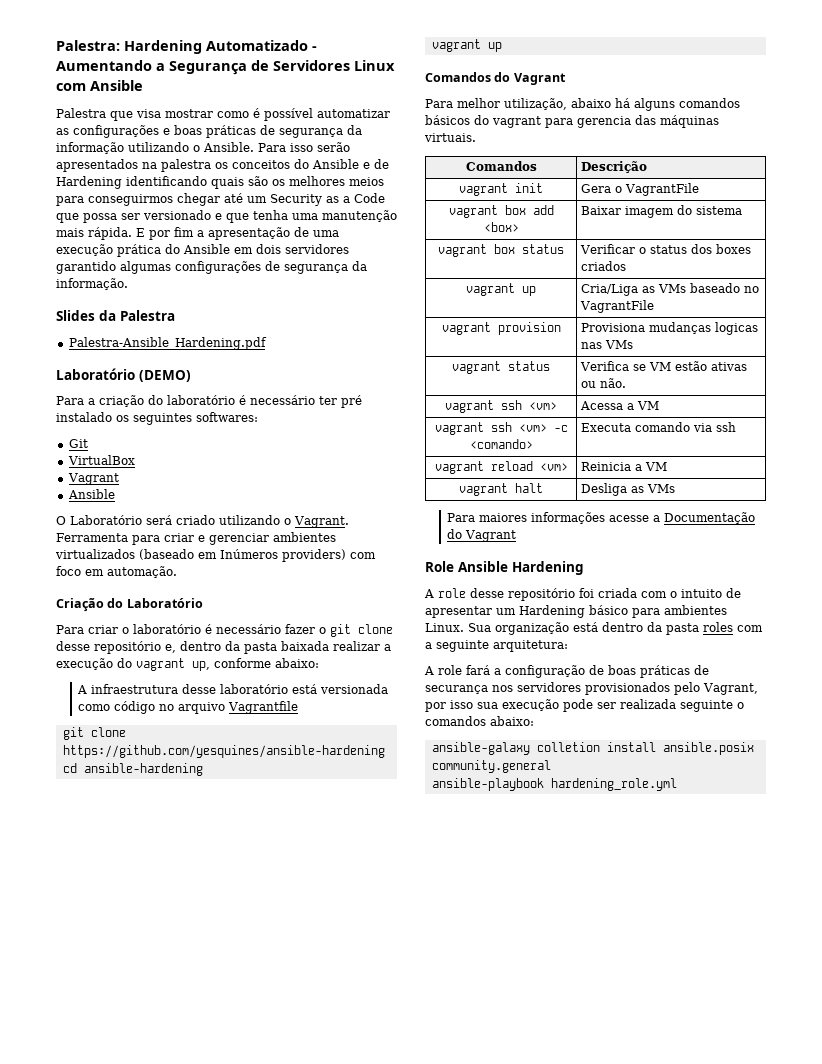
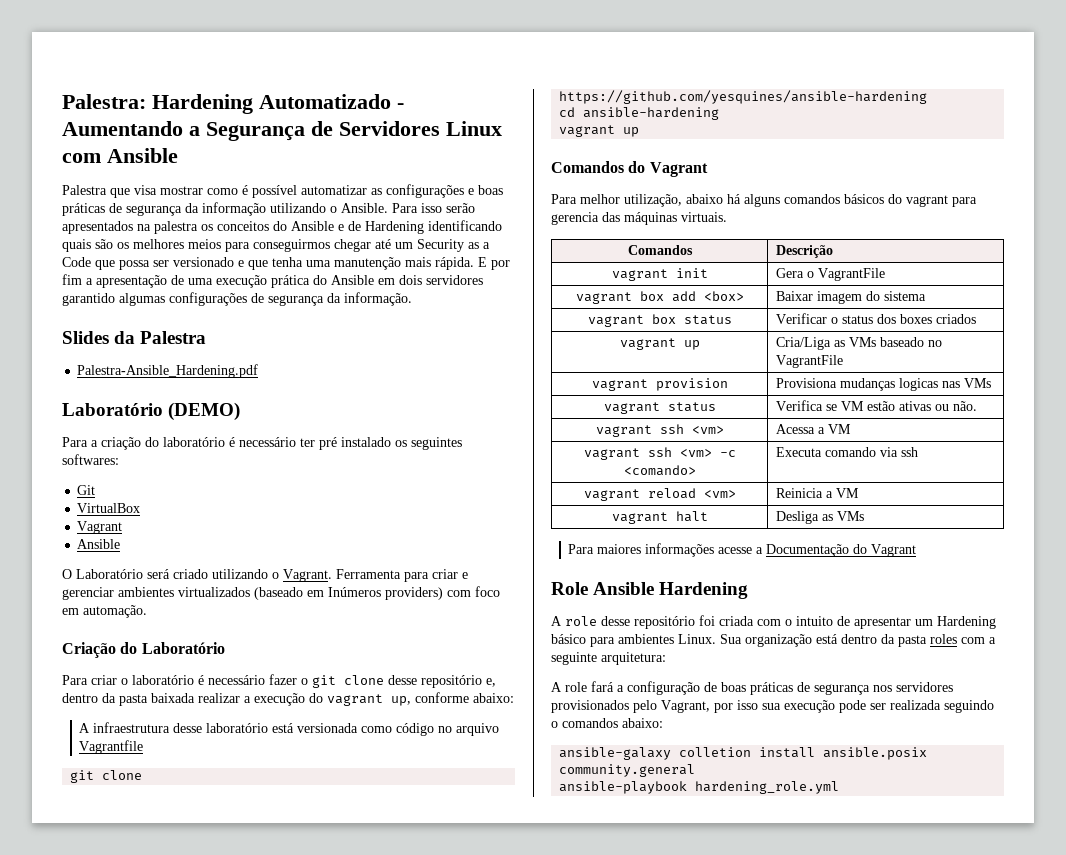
[425,685,488,694] securança -> [814,684,870,695] segurança
[680,700,733,712] seguinte -> [944,700,994,713] seguindo

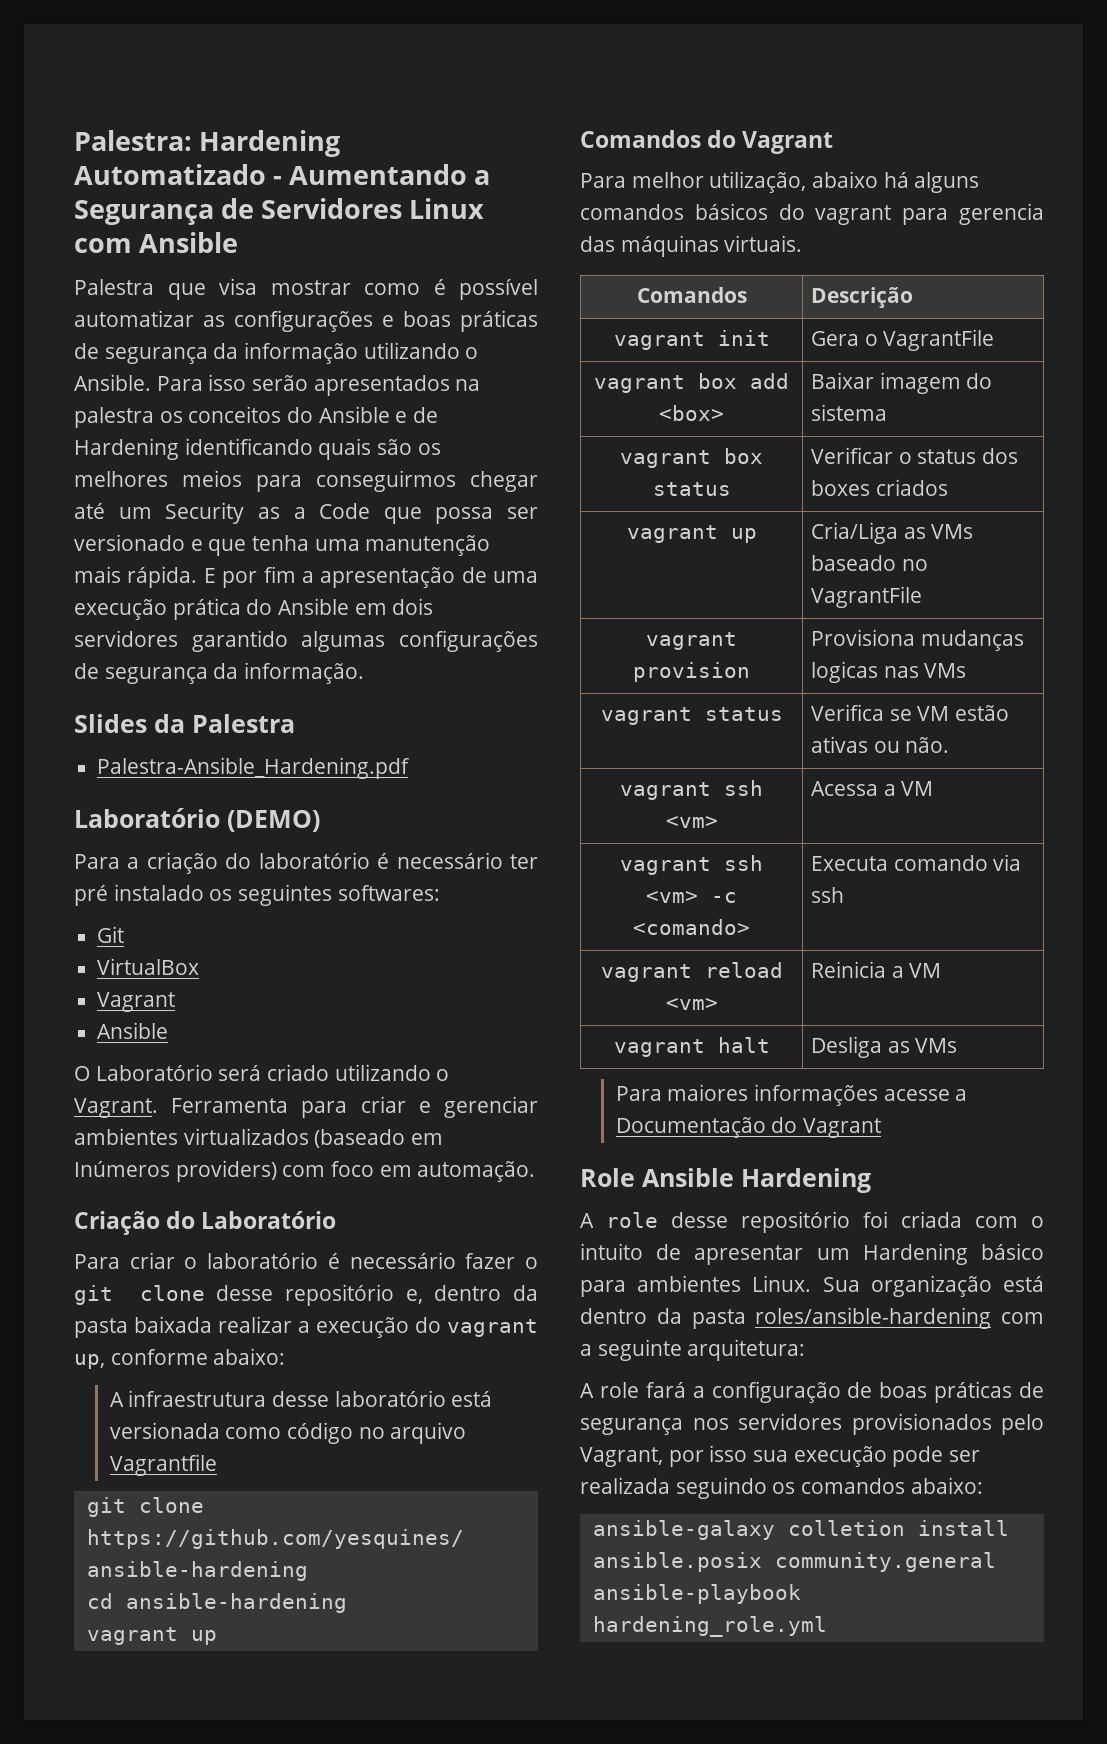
[930,634,957,644] roles -> [755,1307,992,1329] roles/ansible-hardening
[551,721,558,728] o -> [772,1482,796,1494] os

